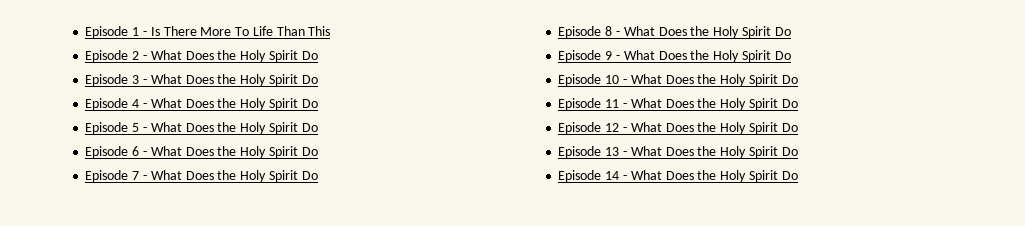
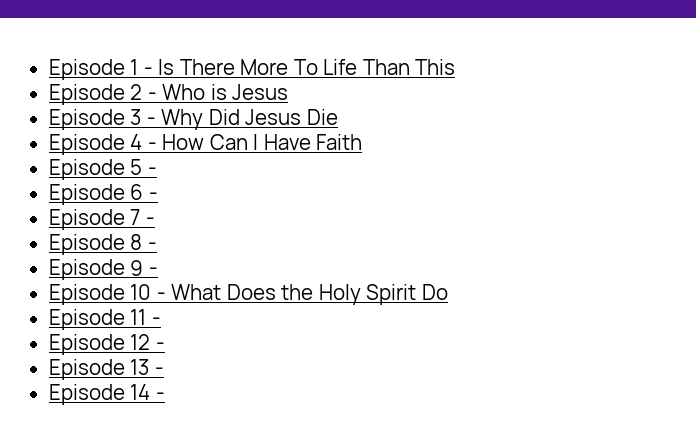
[150,50,318,62] [85,74,318,86] [85,98,318,110] [85,122,318,134] [85,146,318,158] [85,170,318,182] [558,26,791,38] [558,50,791,62] What Does the Holy Spirit Do // Episode 3 - What Does the Holy Spirit Do // Episode 4 - What Does the Holy Spirit Do // Episode 5 - What Does the Holy Spirit Do // Episode 6 - What Does the Holy Spirit Do // Episode 7 - What Does the Holy Spirit Do // Episode 8 - What Does the Holy Spirit Do // Episode 9 - What Does the Holy Spirit Do -> [162,84,289,100] [48,109,338,130] [48,134,363,155] [48,159,157,180] [48,184,158,205] [48,209,155,230] [48,234,157,255] [48,259,158,280] Who is Jesus // Episode 3 - Why Did Jesus Die // Episode 4 - How Can I Have Faith // Episode 5 - // Episode 6 - // Episode 7 - // Episode 8 - // Episode 9 -
[630,98,798,110] [558,122,798,134] [558,146,798,158] [558,170,798,182] What Does the Holy Spirit Do // Episode 12 - What Does the Holy Spirit Do // Episode 13 - What Does the Holy Spirit Do // Episode 14 - What Does the Holy Spirit Do -> [48,334,165,355] [48,359,164,380] [48,384,165,405] // Episode 12 - // Episode 13 - // Episode 14 -

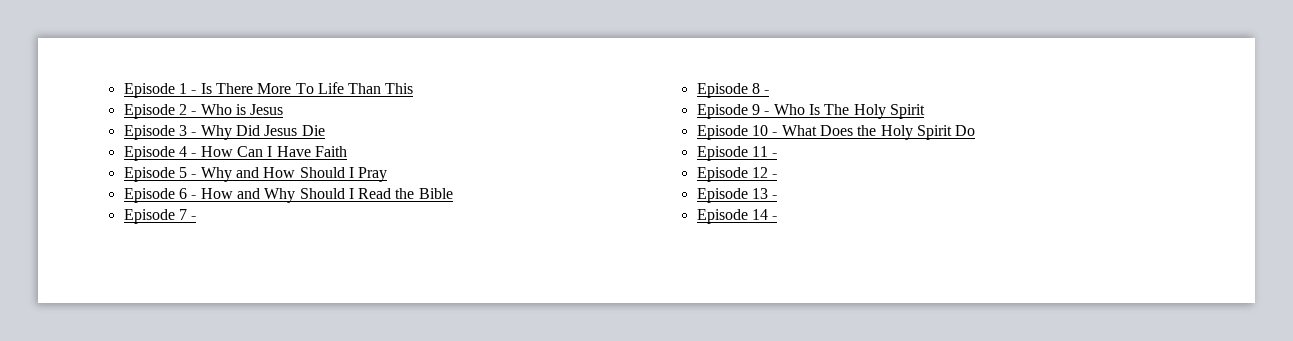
[48,184,158,205] // Episode 6 - -> [200,167,388,182] [123,188,453,203] Why and How Should I Pray // Episode 6 - How and Why Should I Read the Bible
(158, 271) none -> [773,104,925,119] Who Is The Holy Spirit

